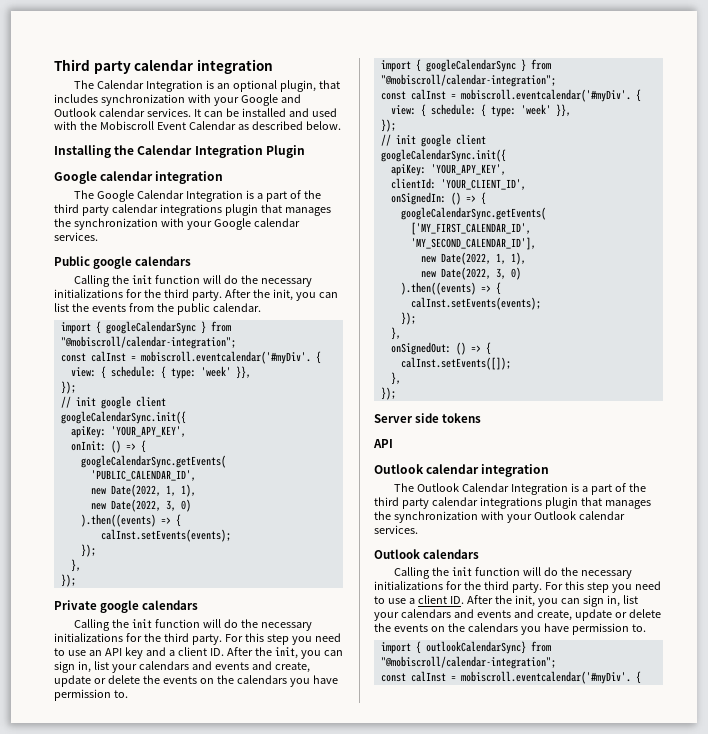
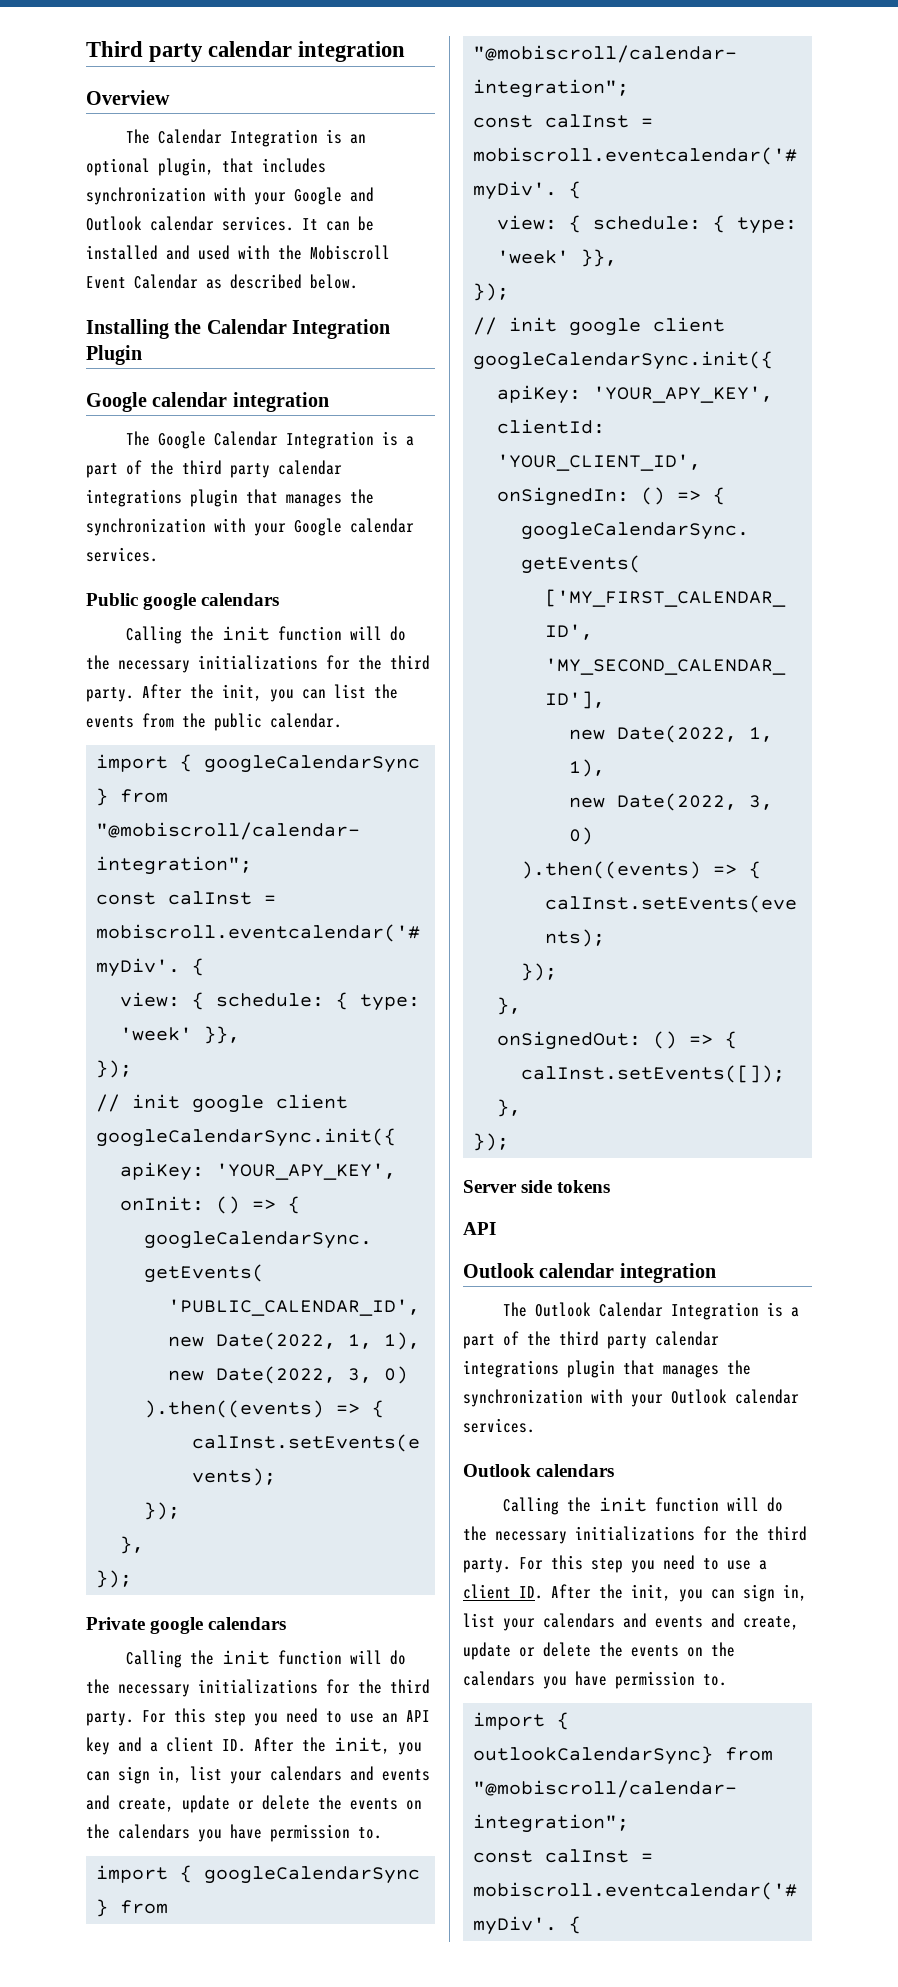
(273, 66) none -> [86,90,170,105] // Overview

